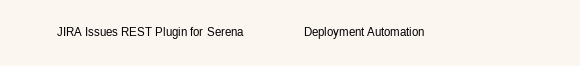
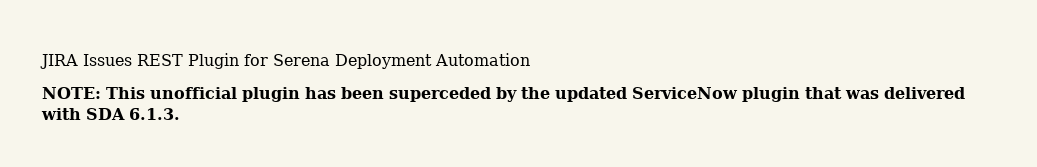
(425, 31) none -> [42,87,965,102] [41,108,180,120] // NOTE: This unofficial plugin has been superceded by the updated ServiceNow plugin that was delivered with SDA 6.1.3.

